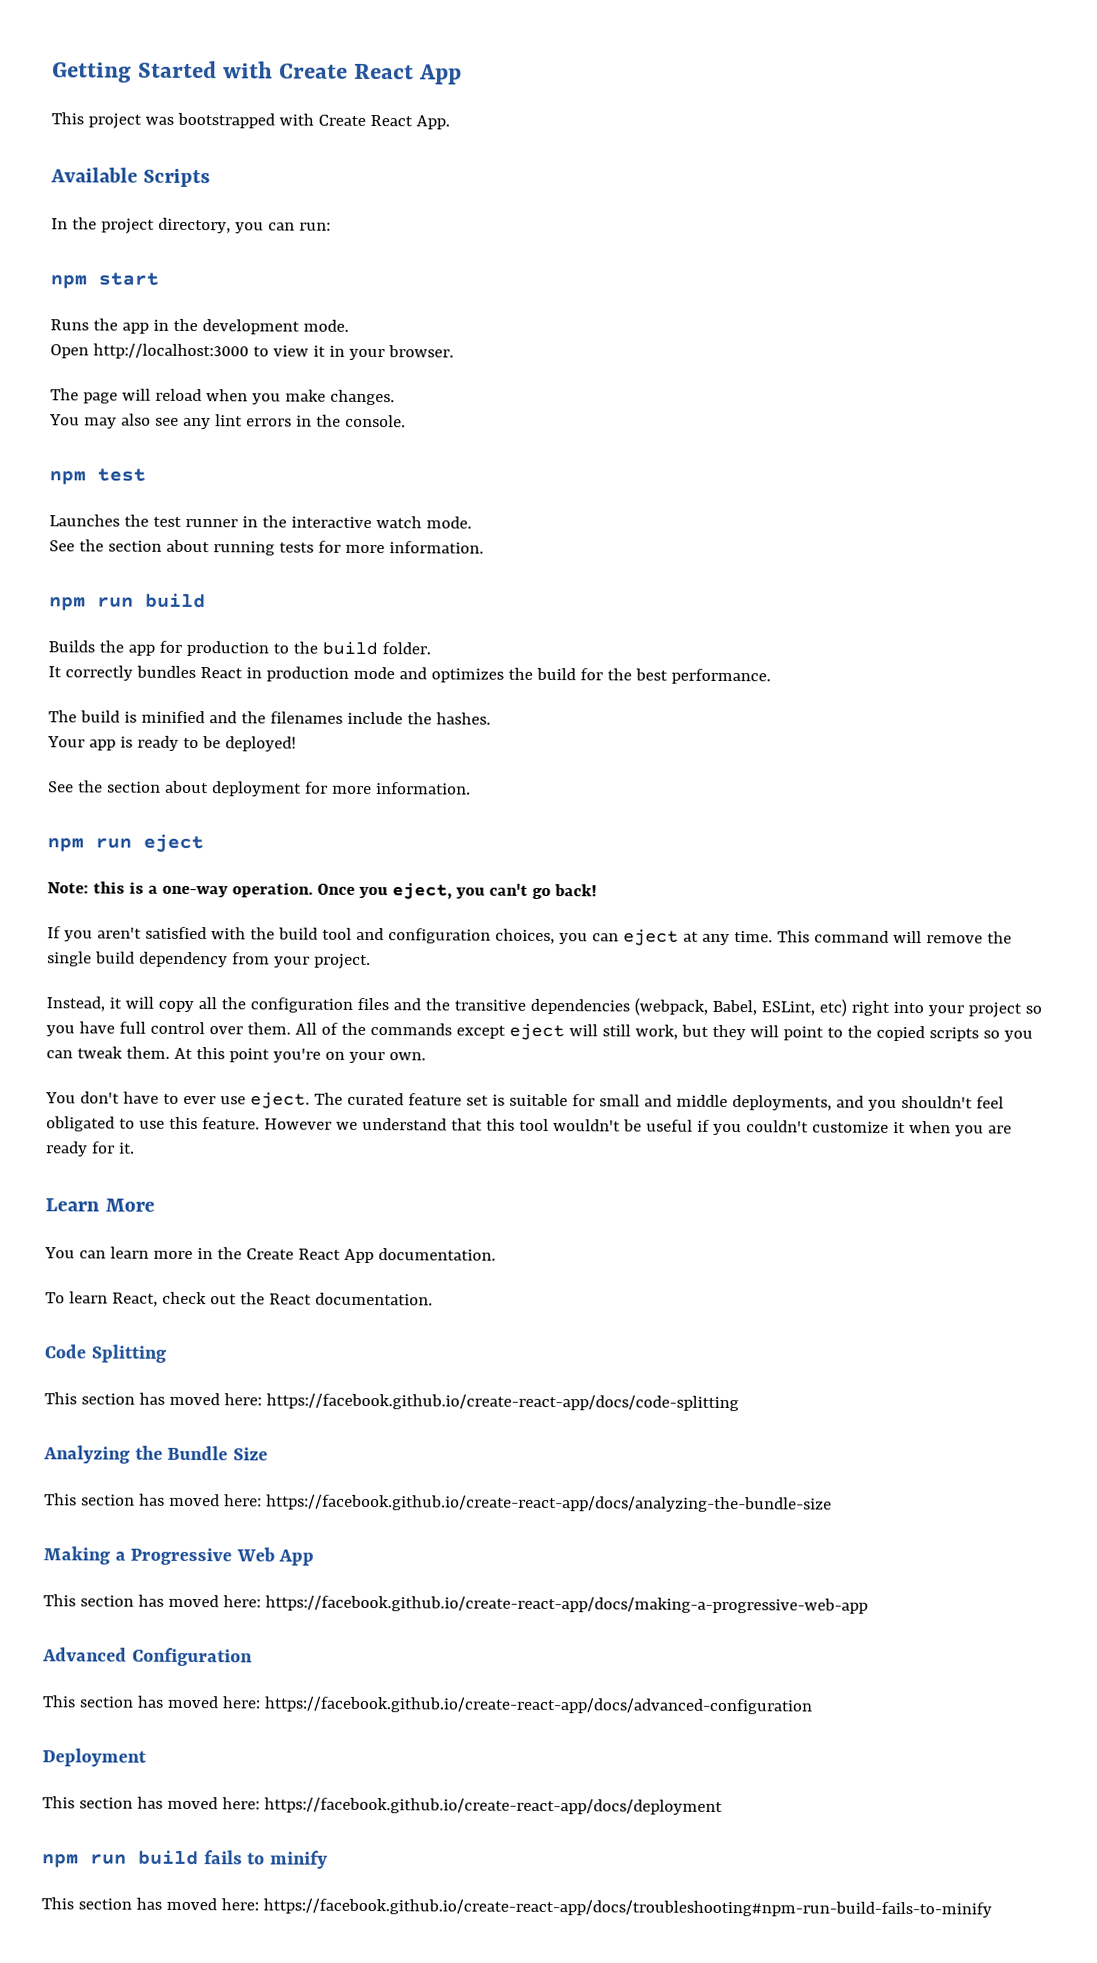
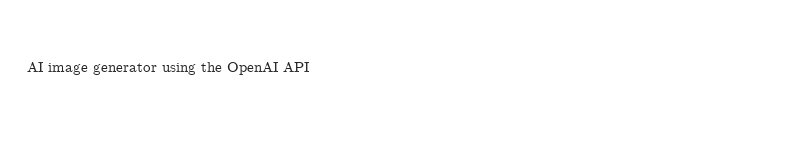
[52,60,463,85] [51,112,450,130] [50,167,211,188] [51,217,331,234] [50,272,159,289] [50,318,349,335] [50,343,454,361] [50,388,395,406] [49,413,406,430] [49,468,146,485] [49,514,472,529] [49,539,484,556] [49,592,206,611] [48,640,431,657] [48,665,771,685] [48,710,491,725] [47,735,297,752] [48,780,471,797] [47,833,204,854] [47,881,597,900] [47,926,1012,946] [47,951,371,970] [46,996,1042,1018] [46,1021,1033,1042] [46,1046,426,1064] [45,1091,1004,1111] [46,1116,1012,1137] [46,1141,135,1157] [45,1198,156,1212] [44,1246,496,1264] [45,1291,433,1307] [44,1344,166,1363] [44,1392,739,1412] [43,1445,268,1464] [44,1493,832,1513] [43,1546,315,1566] [43,1594,868,1614] [42,1647,253,1667] [42,1695,812,1715] [42,1748,147,1767] [42,1796,723,1815] [42,1849,328,1869] [41,1897,992,1918] Getting Started with Create React App // This project was bootstrapped with Create React App. // Available Scripts // In the project directory, you can run: // npm start // Runs the app in the development mode. // Open http://localhost:3000 to view it in your browser. // The page will reload when you make changes. // You may also see any lint errors in the console. // npm test // Launches the test runner in the interactive watch mode. // See the section about running tests for more information. // npm run build // Builds the app for production to the build folder. // It correctly bundles React in production mode and optimizes the build for the best performance. // The build is minified and the filenames include the hashes. // Your app is ready to be deployed! // See the section about deployment for more information. // npm run eject // Note: this is a one-way operation. Once you eject, you can't go back! // If you aren't satisfied with the build tool and configuration choices, you can eject at any time. This command will remove the single build dependency from your project. // Instead, it will copy all the configuration files and the transitive dependencies (webpack, Babel, ESLint, etc) right into your project so you have full control over them. All of the commands except eject will still work, but they will point to the copied scripts so you can tweak them. At this point you're on your own. // You don't have to ever use eject. The curated feature set is suitable for small and middle deployments, and you shouldn't feel obligated to use this feature. However we understand that this tool wouldn't be useful if you couldn't customize it when you are ready for it. // Learn More // You can learn more in the Create React App documentation. // To learn React, check out the React documentation. // Code Splitting // This section has moved here: https://facebook.github.io/create-react-app/docs/code-splitting // Analyzing the Bundle Size // This section has moved here: https://facebook.github.io/create-react-app/docs/analyzing-the-bundle-size // Making a Progressive Web App // This section has moved here: https://facebook.github.io/create-react-app/docs/making-a-progressive-web-app // Advanced Configuration // This section has moved here: https://facebook.github.io/create-react-app/docs/advanced-configuration // Deployment // This section has moved here: https://facebook.github.io/create-react-app/docs/deployment // npm run build fails to minify // This section has moved here: https://facebook.github.io/create-react-app/docs/troubleshooting#npm-run-build-fails-to-minify -> [27,62,309,75] AI image generator using the OpenAI API

